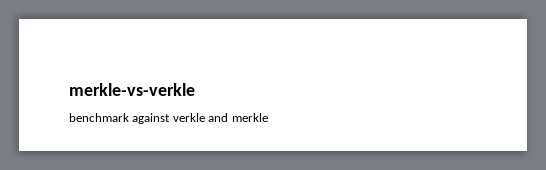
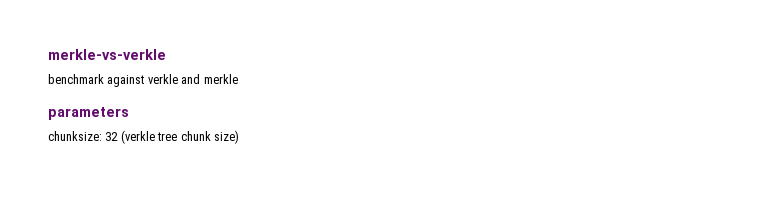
(268, 117) none -> [48,107,129,120] [48,130,239,144] // parameters // chunksize: 32 (verkle tree chunk size)

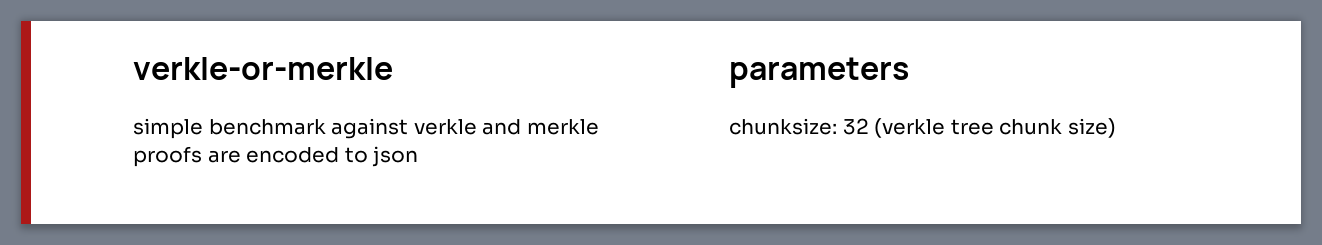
[48,49,166,60] merkle-vs-verkle // -> [133,57,393,80] [133,118,203,139] verkle-or-merkle // simple
(238, 79) none -> [133,146,419,167] // proofs are encoded to json

